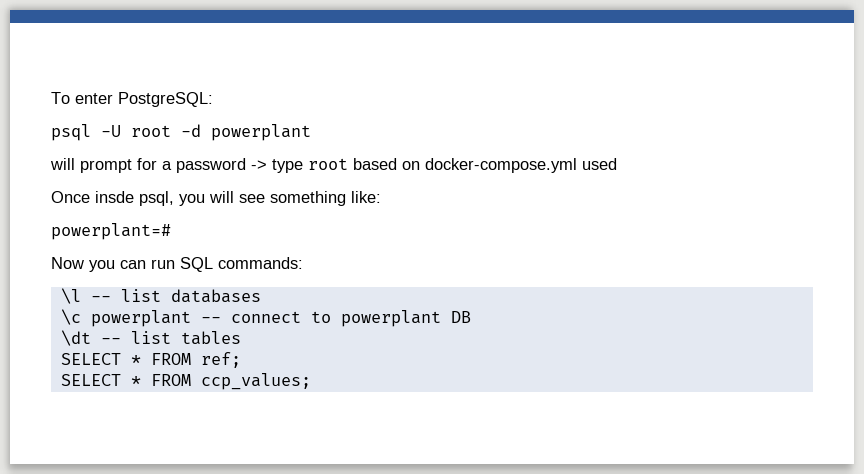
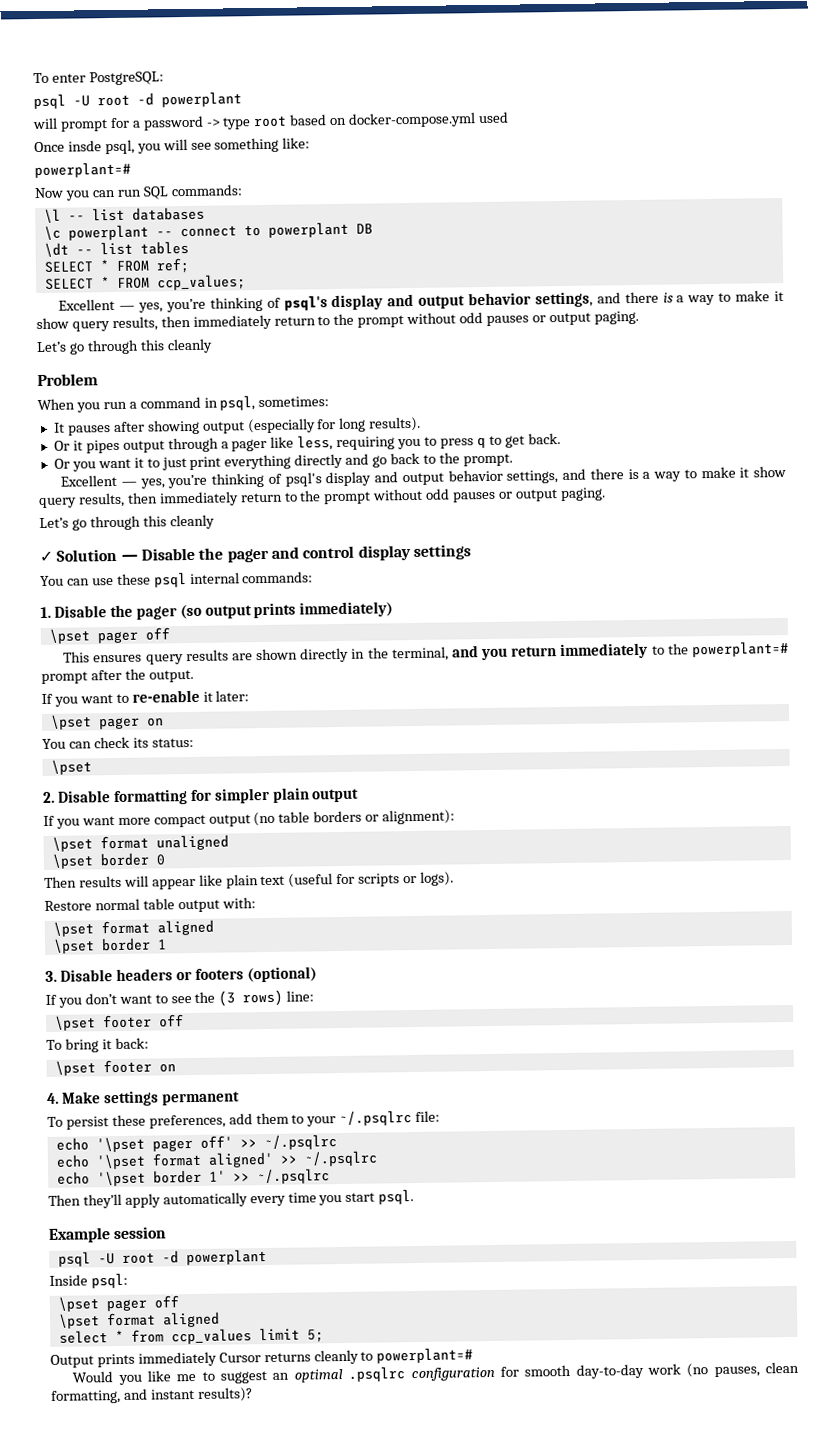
(311, 381) none -> [58,290,784,313] [36,310,639,332] [36,338,213,355] [37,373,98,387] [37,395,330,413] [53,416,422,436] [53,433,561,454] [53,452,513,472] [60,465,787,489] [39,487,606,509] [39,514,215,531] [39,544,471,563] [40,571,314,588] [40,601,394,620] [48,627,170,644] [63,640,789,665] [41,668,194,684] [41,689,250,707] [49,714,164,730] [42,736,194,749] [50,759,92,775] [42,787,360,806] [43,809,456,829] [51,834,229,852] [51,852,165,869] [44,871,455,890] [44,897,256,913] [52,919,214,937] [52,937,167,954] [45,966,317,983] [45,989,315,1008] [53,1014,184,1031] [46,1037,149,1053] [54,1059,176,1076] [47,1090,240,1107] [47,1110,441,1130] [55,1134,337,1153] [55,1150,378,1170] [56,1168,330,1187] [48,1189,415,1209] [48,1226,167,1243] [57,1249,267,1267] [49,1272,128,1289] [57,1295,179,1312] [58,1311,220,1329] [58,1327,324,1345] [50,1347,474,1368] [72,1361,799,1386] [51,1387,253,1404] // Excellent — yes, you’re thinking of psql's display and output behavior settings, and there is a way to make it show query results, then immediately return to the prompt without odd pauses or output paging. // Let’s go through this cleanly // Problem // When you run a command in psql, sometimes: // It pauses after showing output (especially for long results). // Or it pipes output through a pager like less, requiring you to press q to get back. // Or you want it to just print everything directly and go back to the prompt. // Excellent — yes, you’re thinking of psql's display and output behavior settings, and there is a way to make it show query results, then immediately return to the prompt without odd pauses or output paging. // Let’s go through this cleanly // ✓ Solution — Disable the pager and control display settings // You can use these psql internal commands: // 1. Disable the pager (so output prints immediately) // \pset pager off // This ensures query results are shown directly in the terminal, and you return immediately to the powerplant=# prompt after the output. // If you want to re-enable it later: // \pset pager on // You can check its status: // \pset // 2. Disable formatting for simpler plain output // If you want more compact output (no table borders or alignment): // \pset format unaligned // \pset border 0 // Then results will appear like plain text (useful for scripts or logs). // Restore normal table output with: // \pset format aligned // \pset border 1 // 3. Disable headers or footers (optional) // If you don’t want to see the (3 rows) line: // \pset footer off // To bring it back: // \pset footer on // 4. Make settings permanent // To persist these preferences, add them to your ~/.psqlrc file: // echo '\pset pager off' >> ~/.psqlrc // echo '\pset format aligned' >> ~/.psqlrc // echo '\pset border 1' >> ~/.psqlrc // Then they’ll apply automatically every time you start psql. // Example session // psql -U root -d powerplant // Inside psql: // \pset pager off // \pset format aligned // select * from ccp_values limit 5; // Output prints immediately Cursor returns cleanly to powerplant=# // Would you like me to suggest an optimal .psqlrc configuration for smooth day-to-day work (no pauses, clean formatting, and instant results)?

